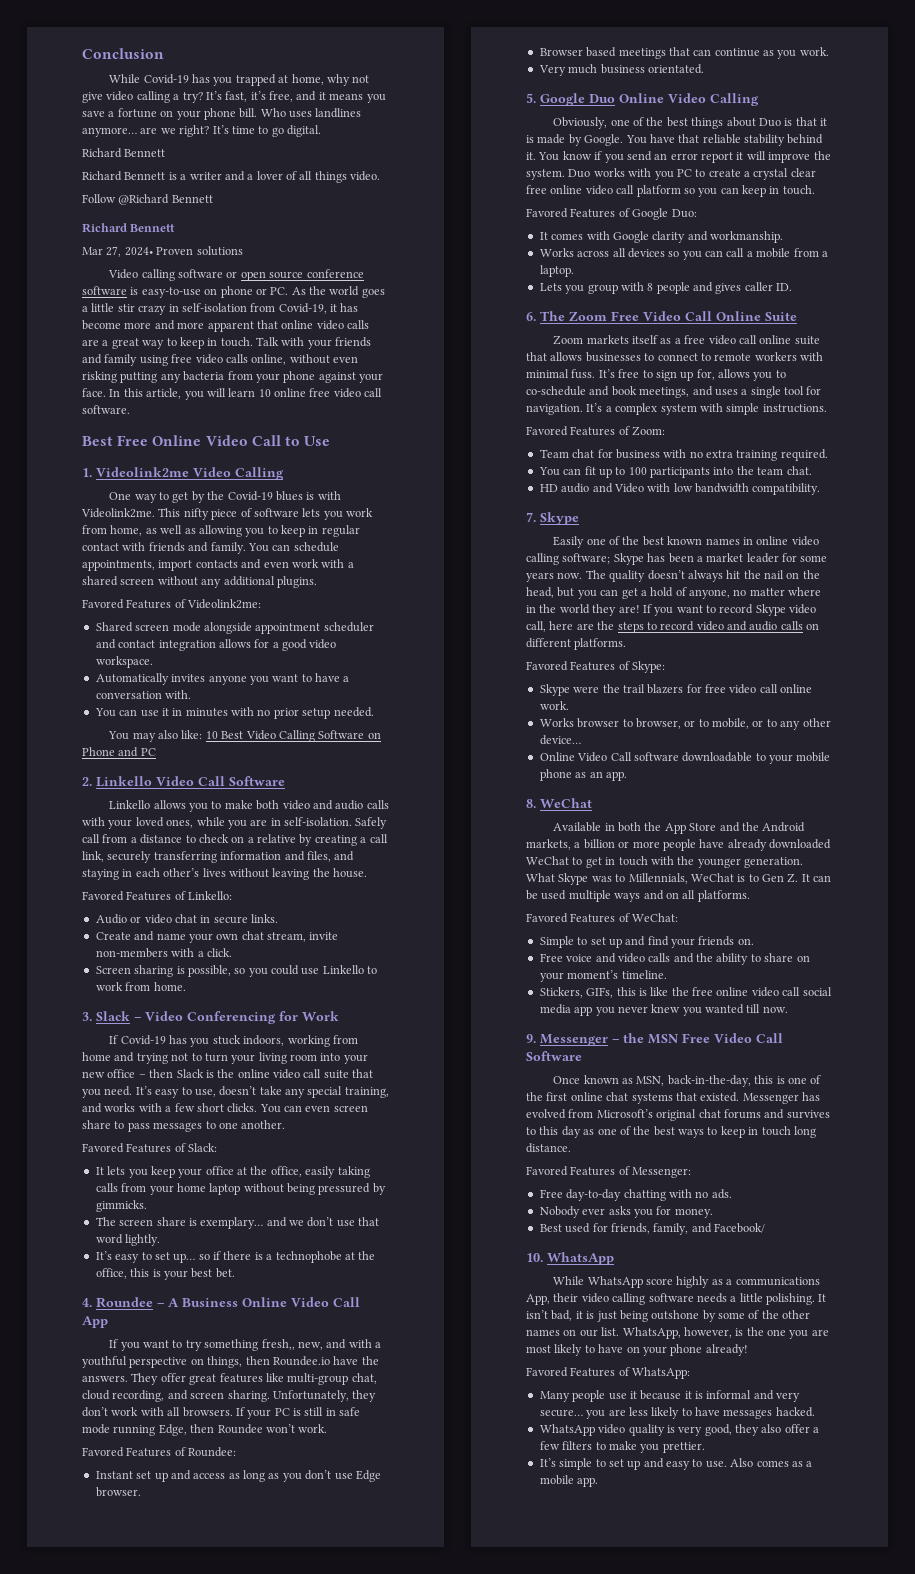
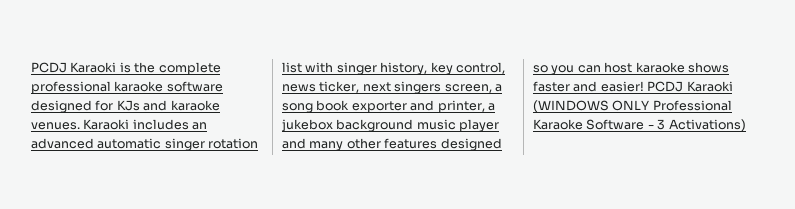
[82,48,164,59] [109,74,370,86] [82,91,386,103] [82,108,362,120] [82,125,321,137] [82,148,166,158] [82,171,381,183] [82,194,213,205] [82,223,176,233] [82,246,243,257] [108,269,364,281] [82,286,385,298] [82,303,359,315] [82,320,369,332] [82,337,372,349] [82,354,358,366] [82,371,383,383] [82,388,383,400] [82,405,130,414] [82,435,331,446] [82,467,284,480] [109,491,341,503] [81,508,373,520] [82,525,360,537] [82,542,339,554] [82,559,354,571] [82,576,317,588] [82,599,262,609] [95,622,374,634] [95,639,337,651] [95,656,153,668] [95,673,350,685] [95,690,192,699] [94,707,374,719] [108,730,381,742] [82,747,156,757] [82,776,285,787] [109,800,389,812] [82,817,388,829] [82,834,388,846] [82,851,355,863] [82,868,367,880] [82,891,233,901] [95,914,278,924] [95,931,339,943] [95,948,232,958] [95,965,378,977] [95,982,186,991] [82,1011,339,1024] [109,1035,358,1047] [82,1052,368,1064] [82,1069,374,1079] [82,1086,389,1098] [82,1103,368,1113] [82,1120,286,1132] [82,1143,218,1153] [95,1166,370,1178] [95,1183,386,1195] [95,1200,147,1212] [95,1217,380,1229] [95,1234,161,1246] [95,1251,376,1263] [95,1268,235,1280] [82,1297,360,1308] [82,1316,108,1328] [109,1339,382,1351] [82,1356,379,1368] [82,1373,377,1385] [82,1390,377,1402] [82,1407,361,1419] [82,1424,328,1436] [82,1447,237,1457] [95,1470,381,1482] [95,1487,141,1497] [539,47,829,59] [538,64,704,76] [526,93,759,106] [553,117,828,129] [526,134,824,146] [526,151,831,163] [526,168,816,180] [526,185,815,197] [526,208,697,220] [539,231,783,243] [539,248,828,260] [539,265,574,277] [539,282,793,294] [526,311,797,321] [553,335,820,345] [526,352,823,362] [526,369,786,381] [526,386,822,398] [526,403,827,415] [526,426,666,436] [539,449,828,461] [538,466,812,478] [539,483,821,495] [526,512,579,525] [553,536,819,548] [526,553,828,565] [526,570,820,582] [526,587,822,599] [526,604,817,616] [526,621,820,633] [526,638,627,650] [526,661,666,673] [539,684,813,696] [539,701,569,710] [539,718,831,730] [539,735,581,745] [539,752,831,764] [539,769,627,781] [526,798,592,808] [553,822,806,834] [526,839,831,851] [526,856,803,868] [526,873,832,885] [526,890,750,902] [526,913,679,923] [539,936,754,948] [539,953,810,965] [539,970,667,982] [539,987,832,998] [539,1004,788,1016] [526,1033,783,1046] [526,1051,582,1061] [553,1075,822,1087] [526,1092,820,1104] [526,1109,830,1121] [526,1126,816,1138] [526,1143,571,1153] [526,1166,692,1178] [539,1189,732,1201] [539,1206,713,1218] [539,1223,765,1235] [526,1252,614,1265] [553,1276,820,1288] [526,1293,827,1305] [526,1310,811,1322] [526,1327,829,1339] [526,1344,748,1356] [526,1367,691,1379] [539,1390,801,1402] [539,1407,815,1419] [539,1424,820,1436] [539,1441,705,1453] [539,1458,813,1470] [539,1475,599,1487] Conclusion // While Covid-19 has you trapped at home, why not give video calling a try? It’s fast, it’s free, and it means you save a fortune on your phone bill. Who uses landlines anymore… are we right? It’s time to go digital. // Richard Bennett // Richard Bennett is a writer and a lover of all things video. // Follow @Richard Bennett // Richard Bennett // Mar 27, 2024• Proven solutions // Video calling software or open source conference software is easy-to-use on phone or PC. As the world goes a little stir crazy in self-isolation from Covid-19, it has become more and more apparent that online video calls are a great way to keep in touch. Talk with your friends and family using free video calls online, without even risking putting any bacteria from your phone against your face. In this article, you will learn 10 online free video call software. // Best Free Online Video Call to Use // 1. Videolink2me Video Calling // One way to get by the Covid-19 blues is with Videolink2me. This nifty piece of software lets you work from home, as well as allowing you to keep in regular contact with friends and family. You can schedule appointments, import contacts and even work with a shared screen without any additional plugins. // Favored Features of Videolink2me: // Shared screen mode alongside appointment scheduler and contact integration allows for a good video workspace. // Automatically invites anyone you want to have a conversation with. // You can use it in minutes with no prior setup needed. // You may also like: 10 Best Video Calling Software on Phone and PC // 2. Linkello Video Call Software // Linkello allows you to make both video and audio calls with your loved ones, while you are in self-isolation. Safely call from a distance to check on a relative by creating a call link, securely transferring information and files, and staying in each other’s lives without leaving the house. // Favored Features of Linkello: // Audio or video chat in secure links. // Create and name your own chat stream, invite non-members with a click. // Screen sharing is possible, so you could use Linkello to work from home. // 3. Slack – Video Conferencing for Work // If Covid-19 has you stuck indoors, working from home and trying not to turn your living room into your new office – then Slack is the online video call suite that you need. It’s easy to use, doesn’t take any special training, and works with a few short clicks. You can even screen share to pass messages to one another. // Favored Features of Slack: // It lets you keep your office at the office, easily taking calls from your home laptop without being pressured by gimmicks. // The screen share is exemplary… and we don’t use that word lightly. // It’s easy to set up… so if there is a technophobe at the office, this is your best bet. // 4. Roundee – A Business Online Video Call App // If you want to try something fresh,, new, and with a youthful perspective on things, then Roundee.io have the answers. They offer great features like multi-group chat, cloud recording, and screen sharing. Unfortunately, they don’t work with all browsers. If your PC is still in safe mode running Edge, then Roundee won’t work. // Favored Features of Roundee: // Instant set up and access as long as you don’t use Edge browser. // Browser based meetings that can continue as you work. // Very much business orientated. // 5. Google Duo Online Video Calling // Obviously, one of the best things about Duo is that it is made by Google. You have that reliable stability behind it. You know if you send an error report it will improve the system. Duo works with you PC to create a crystal clear free online video call platform so you can keep in touch. // Favored Features of Google Duo: // It comes with Google clarity and workmanship. // Works across all devices so you can call a mobile from a laptop. // Lets you group with 8 people and gives caller ID. // 6. The Zoom Free Video Call Online Suite // Zoom markets itself as a free video call online suite that allows businesses to connect to remote workers with minimal fuss. It’s free to sign up for, allows you to co-schedule and book meetings, and uses a single tool for navigation. It’s a complex system with simple instructions. // Favored Features of Zoom: // Team chat for business with no extra training required. // You can fit up to 100 participants into the team chat. // HD audio and Video with low bandwidth compatibility. // 7. Skype // Easily one of the best known names in online video calling software; Skype has been a market leader for some years now. The quality doesn’t always hit the nail on the head, but you can get a hold of anyone, no matter where in the world they are! If you want to record Skype video call, here are the steps to record video and audio calls on different platforms. // Favored Features of Skype: // Skype were the trail blazers for free video call online work. // Works browser to browser, or to mobile, or to any other device… // Online Video Call software downloadable to your mobile phone as an app. // 8. WeChat // Available in both the App Store and the Android markets, a billion or more people have already downloaded WeChat to get in touch with the younger generation. What Skype was to Millennials, WeChat is to Gen Z. It can be used multiple ways and on all platforms. // Favored Features of WeChat: // Simple to set up and find your friends on. // Free voice and video calls and the ability to share on your moment’s timeline. // Stickers, GIFs, this is like the free online video call social media app you never knew you wanted till now. // 9. Messenger – the MSN Free Video Call Software // Once known as MSN, back-in-the-day, this is one of the first online chat systems that existed. Messenger has evolved from Microsoft’s original chat forums and survives to this day as one of the best ways to keep in touch long distance. // Favored Features of Messenger: // Free day-to-day chatting with no ads. // Nobody ever asks you for money. // Best used for friends, family, and Facebook/ // 10. WhatsApp // While WhatsApp score highly as a communications App, their video calling software needs a little polishing. It isn’t bad, it is just being outshone by some of the other names on our list. WhatsApp, however, is the one you are most likely to have on your phone already! // Favored Features of WhatsApp: // Many people use it because it is informal and very secure… you are less likely to have messages hacked. // WhatsApp video quality is very good, they also offer a few filters to make you prettier. // It’s simple to set up and easy to use. Also comes as a mobile app. -> [31,62,221,75] [31,81,223,94] [31,100,220,113] [31,119,208,130] [31,138,259,151] [282,62,505,75] [282,81,502,94] [282,100,495,113] [281,119,500,132] [282,138,502,151] [533,62,729,75] [533,81,733,92] [533,100,732,113] [533,119,746,132] PCDJ Karaoki is the complete professional karaoke software designed for KJs and karaoke venues. Karaoki includes an advanced automatic singer rotation list with singer history, key control, news ticker, next singers screen, a song book exporter and printer, a jukebox background music player and many other features designed so you can host karaoke shows faster and easier! PCDJ Karaoki (WINDOWS ONLY Professional Karaoke Software - 3 Activations)

